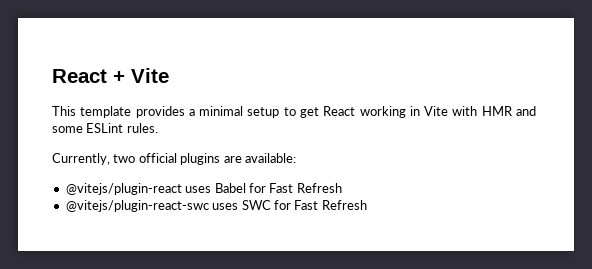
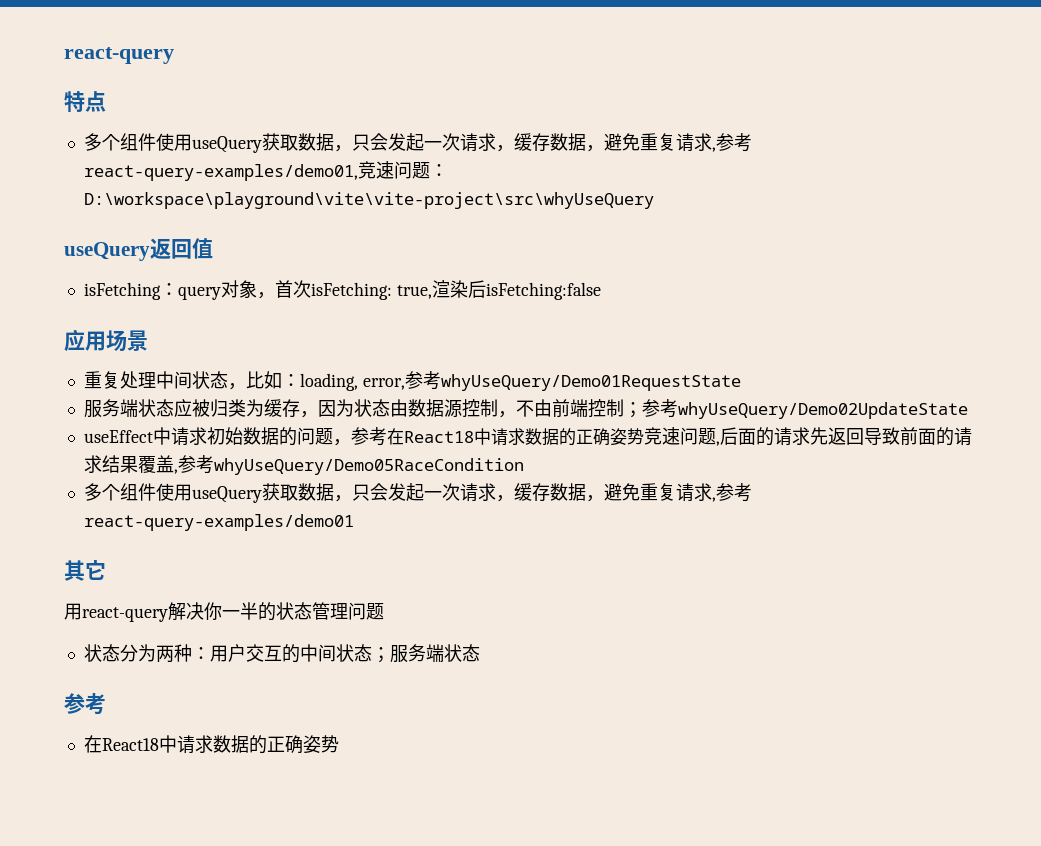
[52,68,169,83] [52,106,536,118] [52,123,158,133] [52,153,296,165] [65,183,342,195] [65,200,367,212] React + Vite // This template provides a minimal setup to get React working in Vite with HMR and some ESLint rules. // Currently, two official plugins are available: // @vitejs/plugin-react uses Babel for Fast Refresh // @vitejs/plugin-react-swc uses SWC for Fast Refresh -> [64,47,174,64] [64,91,106,113] [83,133,752,153] [83,161,448,181] [83,192,654,209] [64,238,213,261] [83,280,601,300] [64,329,148,352] [83,371,741,391] [83,399,968,419] [83,427,972,446] [83,455,524,475] [83,483,752,503] [83,514,354,531] [64,560,106,581] [64,602,384,622] [83,644,480,663] [64,693,106,715] [83,735,339,754] react-query // 特点 // 多个组件使用useQuery获取数据，只会发起一次请求，缓存数据，避免重复请求,参考react-query-examples/demo01,竞速问题：D:\workspace\playground\vite\vite-project\src\whyUseQuery // useQuery返回值 // isFetching：query对象，首次isFetching: true,渲染后isFetching:false // 应用场景 // 重复处理中间状态，比如：loading, error,参考whyUseQuery/Demo01RequestState // 服务端状态应被归类为缓存，因为状态由数据源控制，不由前端控制；参考whyUseQuery/Demo02UpdateState // useEffect中请求初始数据的问题，参考在React18中请求数据的正确姿势竞速问题,后面的请求先返回导致前面的请求结果覆盖,参考whyUseQuery/Demo05RaceCondition // 多个组件使用useQuery获取数据，只会发起一次请求，缓存数据，避免重复请求,参考react-query-examples/demo01 // 其它 // 用react-query解决你一半的状态管理问题 // 状态分为两种：用户交互的中间状态；服务端状态 // 参考 // 在React18中请求数据的正确姿势

